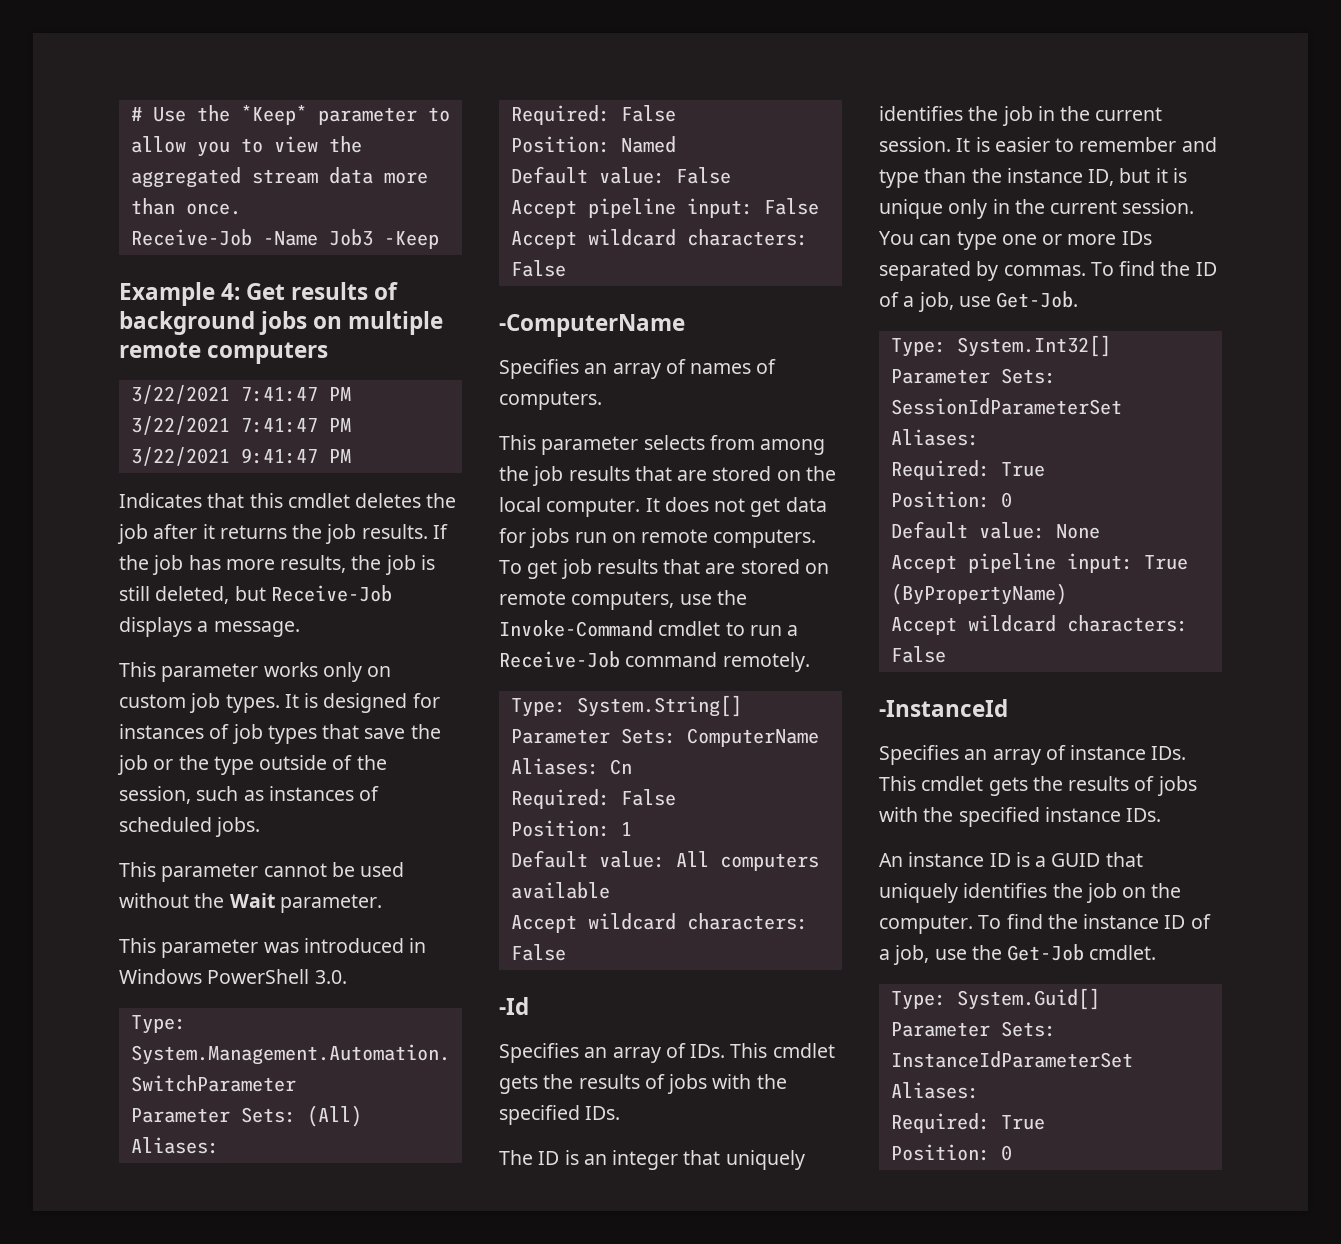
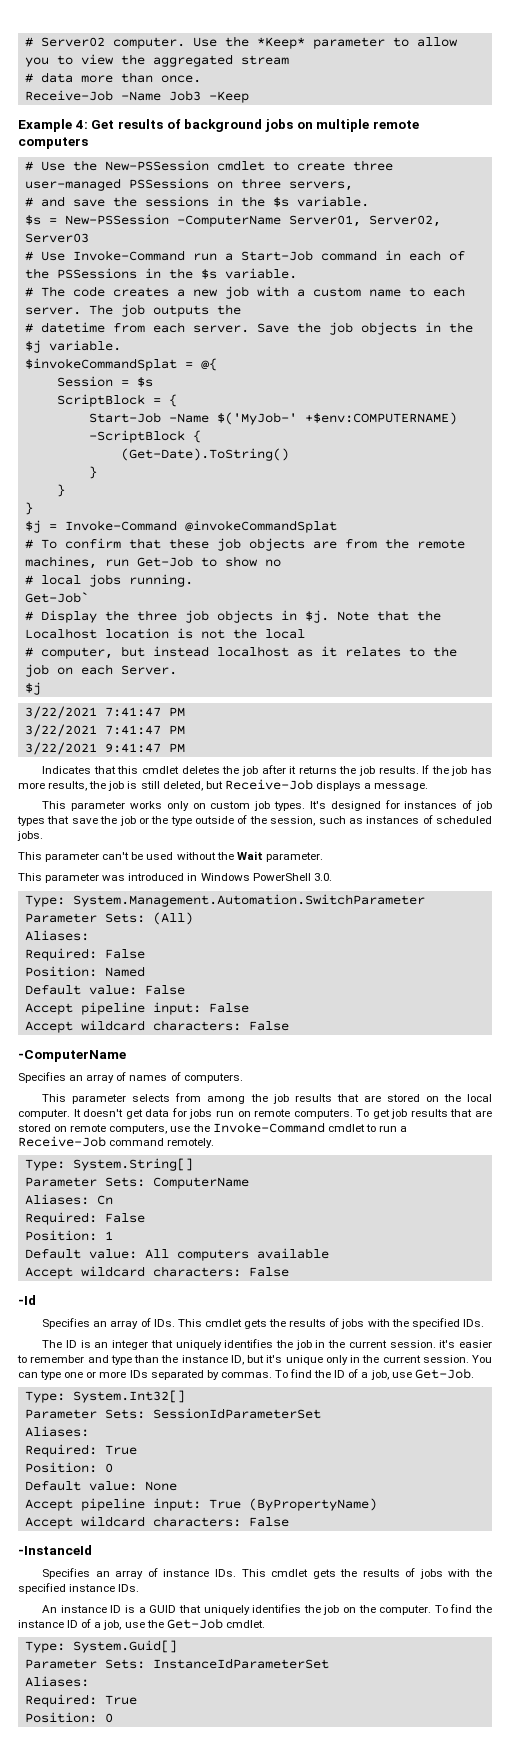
[130,107,142,121] # -> [24,37,185,49] # Server02 computer.
(318, 176) none -> [24,73,33,83] // #
(329, 353) none -> [24,160,393,171] [24,178,353,191] [24,196,369,207] [24,214,441,227] [24,233,89,243] [24,250,465,261] [24,268,297,279] [24,286,465,299] [24,304,241,317] [24,322,473,335] [24,340,121,353] [24,358,217,371] [56,376,153,387] [56,394,177,407] [88,412,457,425] [88,430,201,443] [120,448,289,461] [88,466,97,479] [56,484,65,497] [24,502,33,515] [24,520,337,533] [24,538,465,551] [24,556,281,569] [24,574,193,587] [24,592,89,603] [24,610,441,623] [24,628,305,639] [24,646,457,659] [24,664,177,677] [24,682,41,695] // # Use the New-PSSession cmdlet to create three user-managed PSSessions on three servers, // # and save the sessions in the $s variable. // $s = New-PSSession -ComputerName Server01, Server02, Server03 // # Use Invoke-Command run a Start-Job command in each of the PSSessions in the $s variable. // # The code creates a new job with a custom name to each server. The job outputs the // # datetime from each server. Save the job objects in the $j variable. // $invokeCommandSplat = @{ // Session = $s // ScriptBlock = { // Start-Job -Name $('MyJob-' +$env:COMPUTERNAME) -ScriptBlock { // (Get-Date).ToString() // } // } // } // $j = Invoke-Command @invokeCommandSplat // # To confirm that these job objects are from the remote machines, run Get-Job to show no // # local jobs running. // Get-Job` // # Display the three job objects in $j. Note that the Localhost location is not the local // # computer, but instead localhost as it relates to the job on each Server. // $j
[284,693,319,708] It is -> [309,801,326,809] It's
[263,863,327,877] cannot -> [102,852,130,860] can't
[664,497,746,512] does not -> [83,1109,124,1117] doesn't
[956,137,990,152] It is -> [439,1340,456,1348] it's
[1155,168,1187,183] it is -> [266,1355,283,1363] it's

